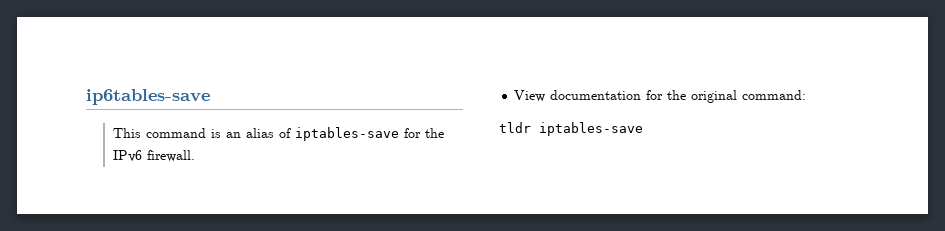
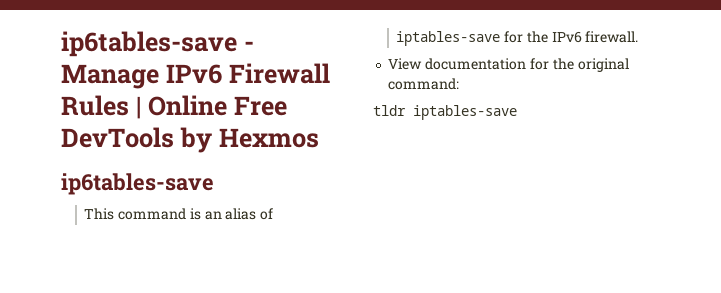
[86,89,210,105] ip6tables-save -> [61,31,254,57] [61,63,330,89] [61,95,287,119] [61,127,319,153] [61,173,214,195] ip6tables-save - Manage IPv6 Firewall Rules | Online Free DevTools by Hexmos // ip6tables-save

